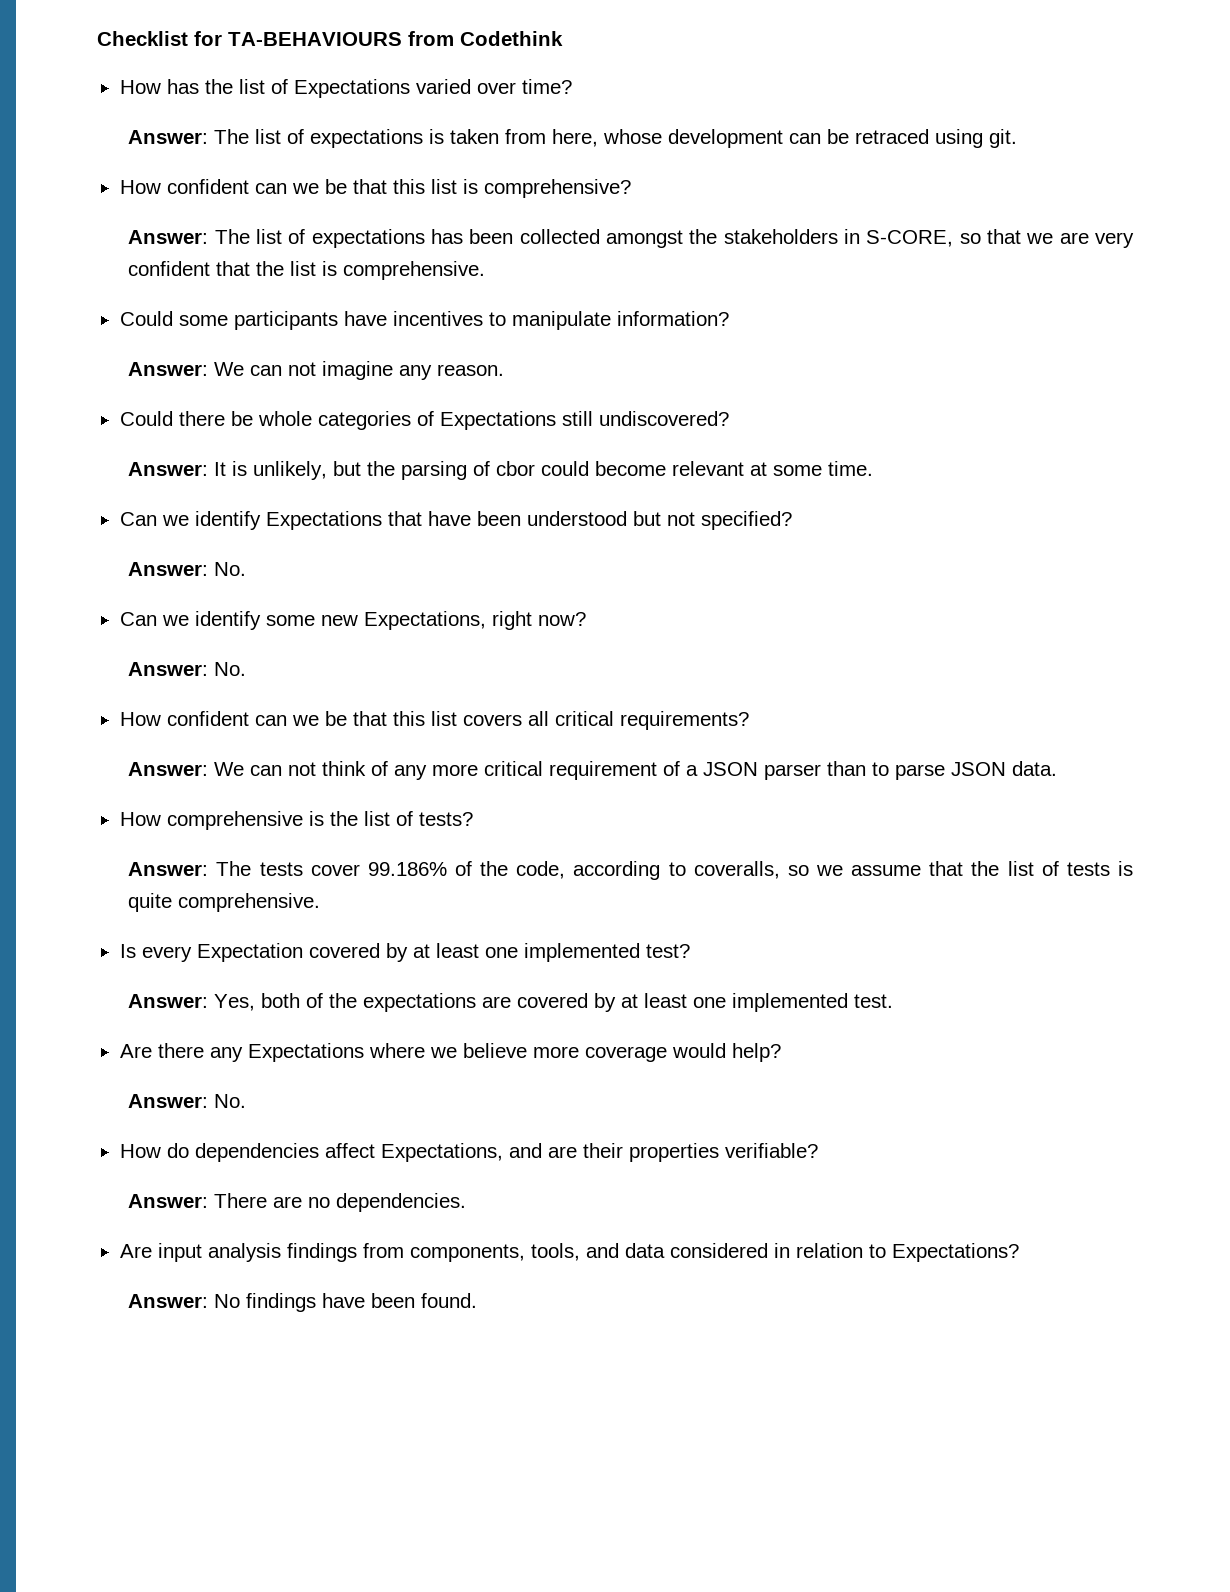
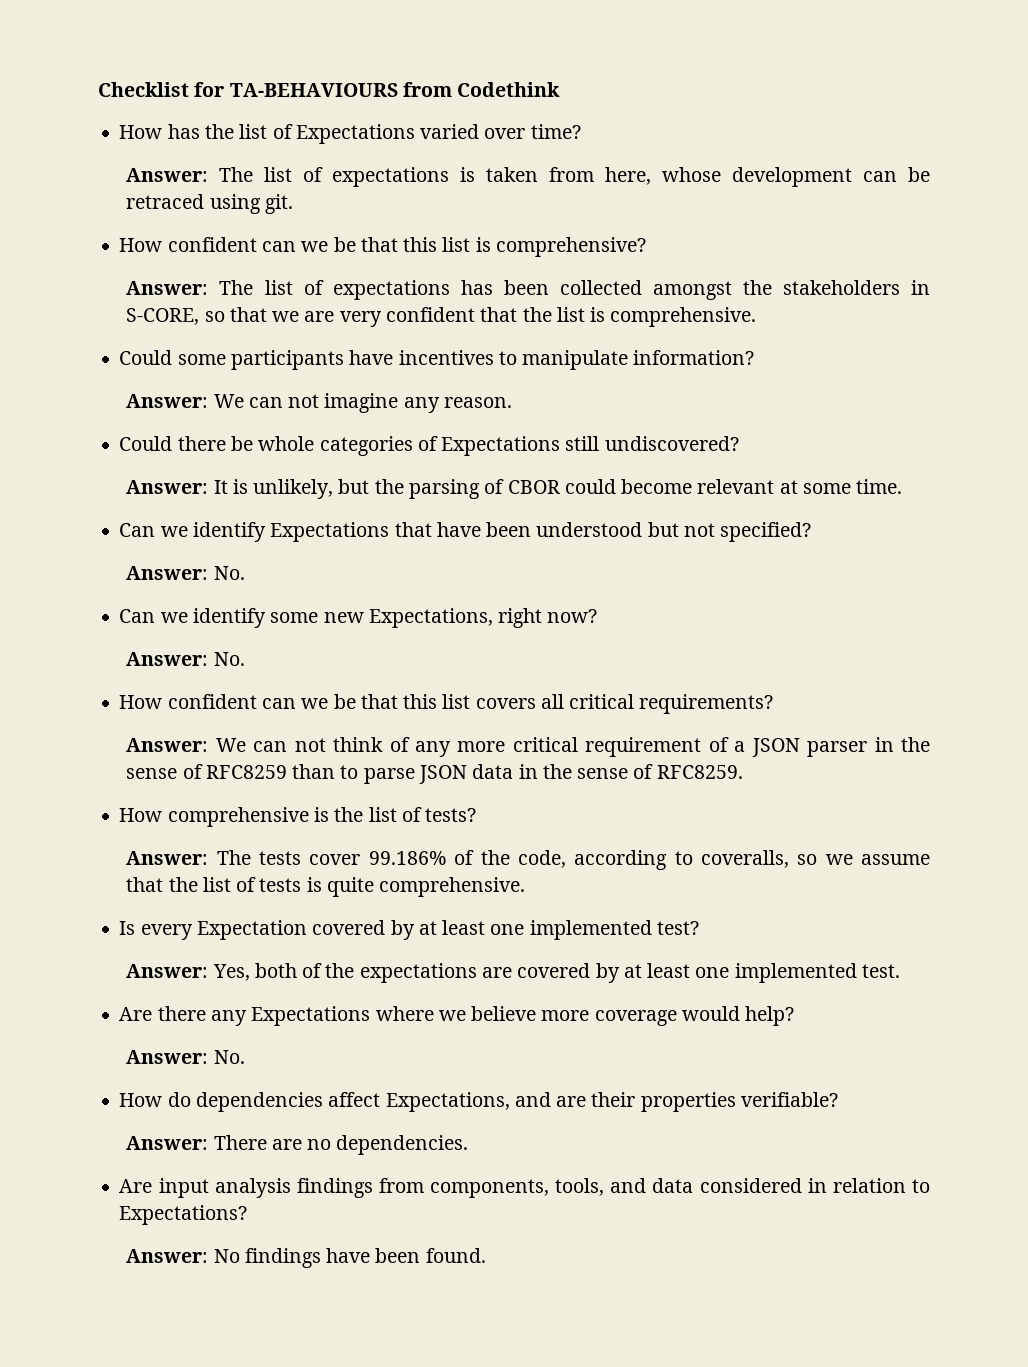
[496,461,536,476] cbor -> [507,480,560,494] CBOR
[827,761,1058,780] than to parse JSON data. -> [874,737,930,752] [126,764,743,784] in the sense of RFC8259 than to parse JSON data in the sense of RFC8259.

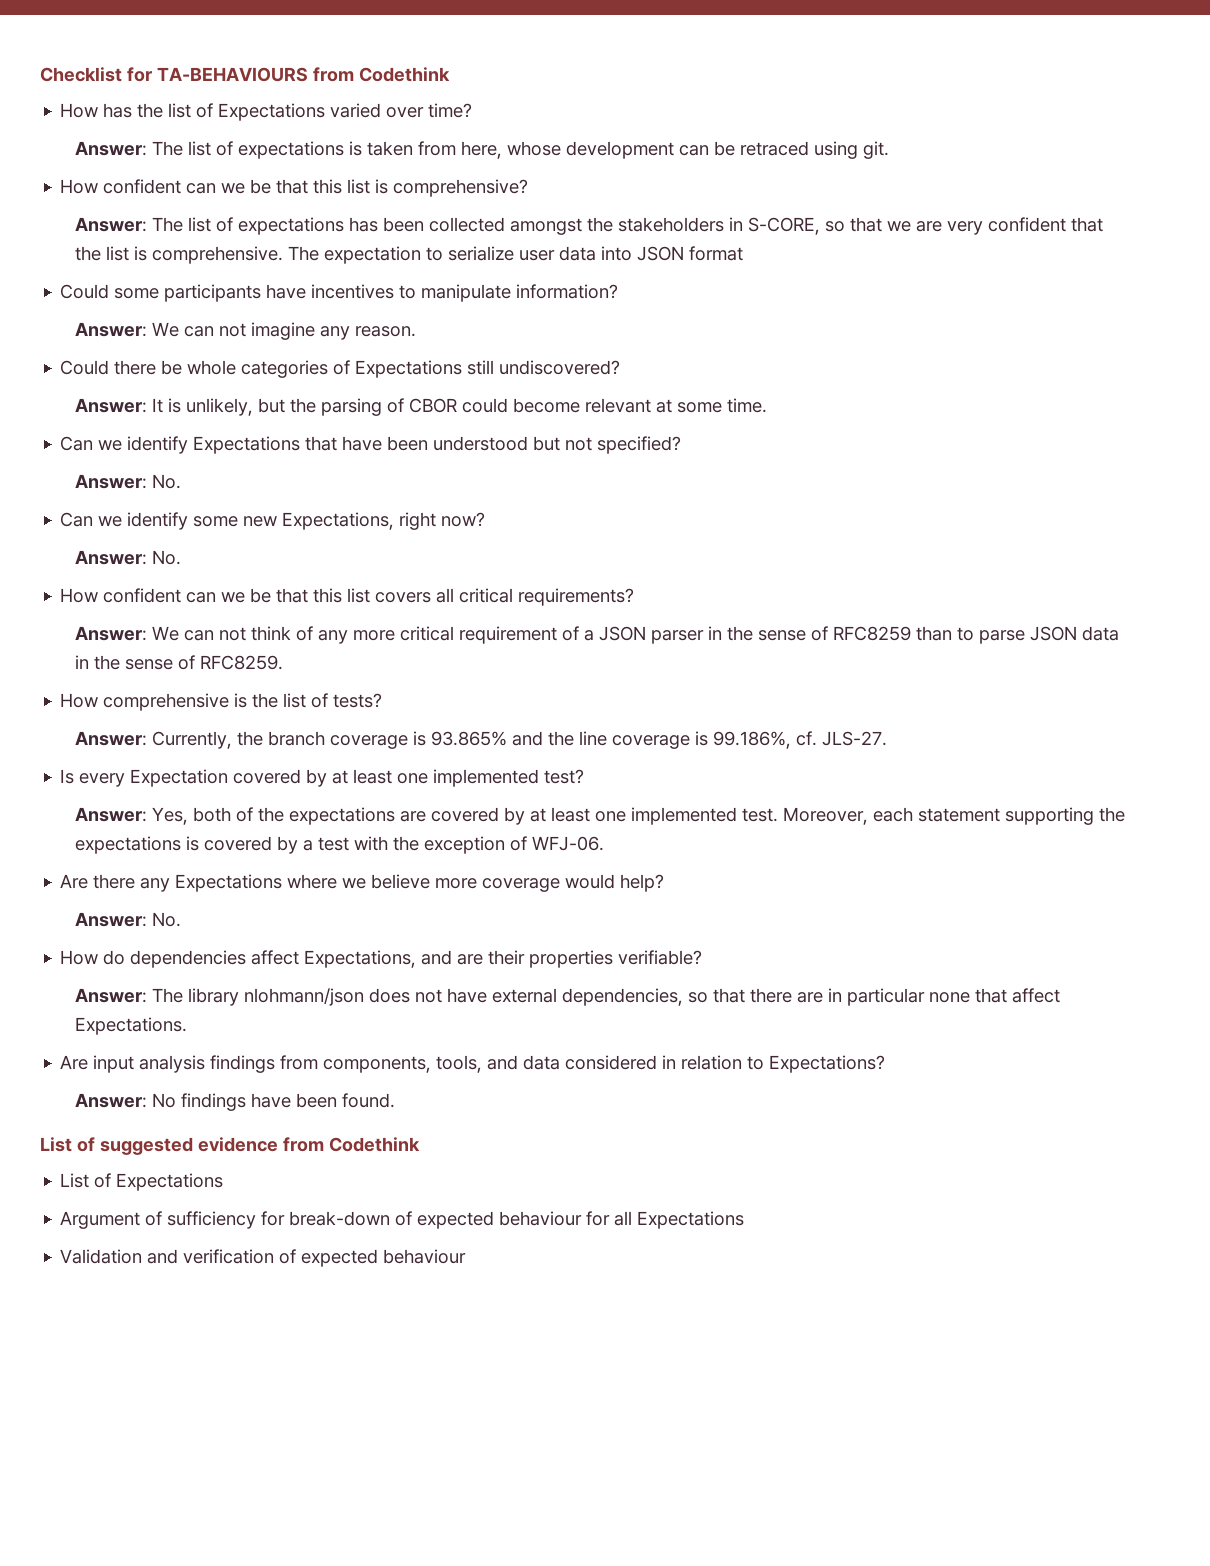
(757, 317) none -> [287,246,743,264] The expectation to serialize user data into JSON format
[216,850,931,870] [126,877,526,897] The tests cover 99.186% of the code, according to coveralls, so we assume that the list of tests is quite comprehensive. -> [151,731,887,749] Currently, the branch coverage is 93.865% and the line coverage is 99.186%, cf. JLS-27.
(900, 971) none -> [782,807,1125,825] [74,836,604,854] Moreover, each statement supporting the expectations is covered by a test with the exception of WFJ-06.
[213,1135,469,1155] There are no dependencies. -> [151,988,1060,1006] [74,1017,187,1035] The library nlohmann/json does not have external dependencies, so that there are in particular none that affect Expectations.
(486, 1255) none -> [40,1137,420,1155] [60,1173,224,1191] [60,1211,745,1229] [60,1249,467,1267] // List of suggested evidence from Codethink // List of Expectations // Argument of sufficiency for break-down of expected behaviour for all Expectations // Validation and verification of expected behaviour

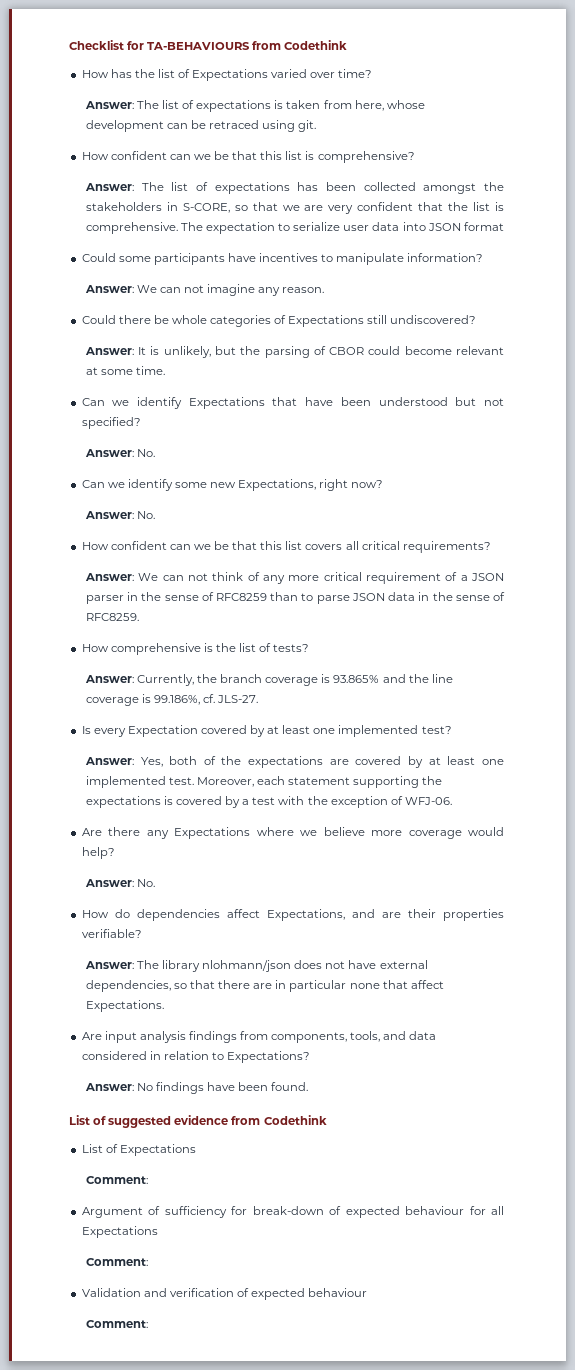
(224, 1182) none -> [85,1176,148,1184] // Comment:
(745, 1220) none -> [85,1258,148,1266] // Comment:
(467, 1256) none -> [85,1320,148,1328] // Comment:

